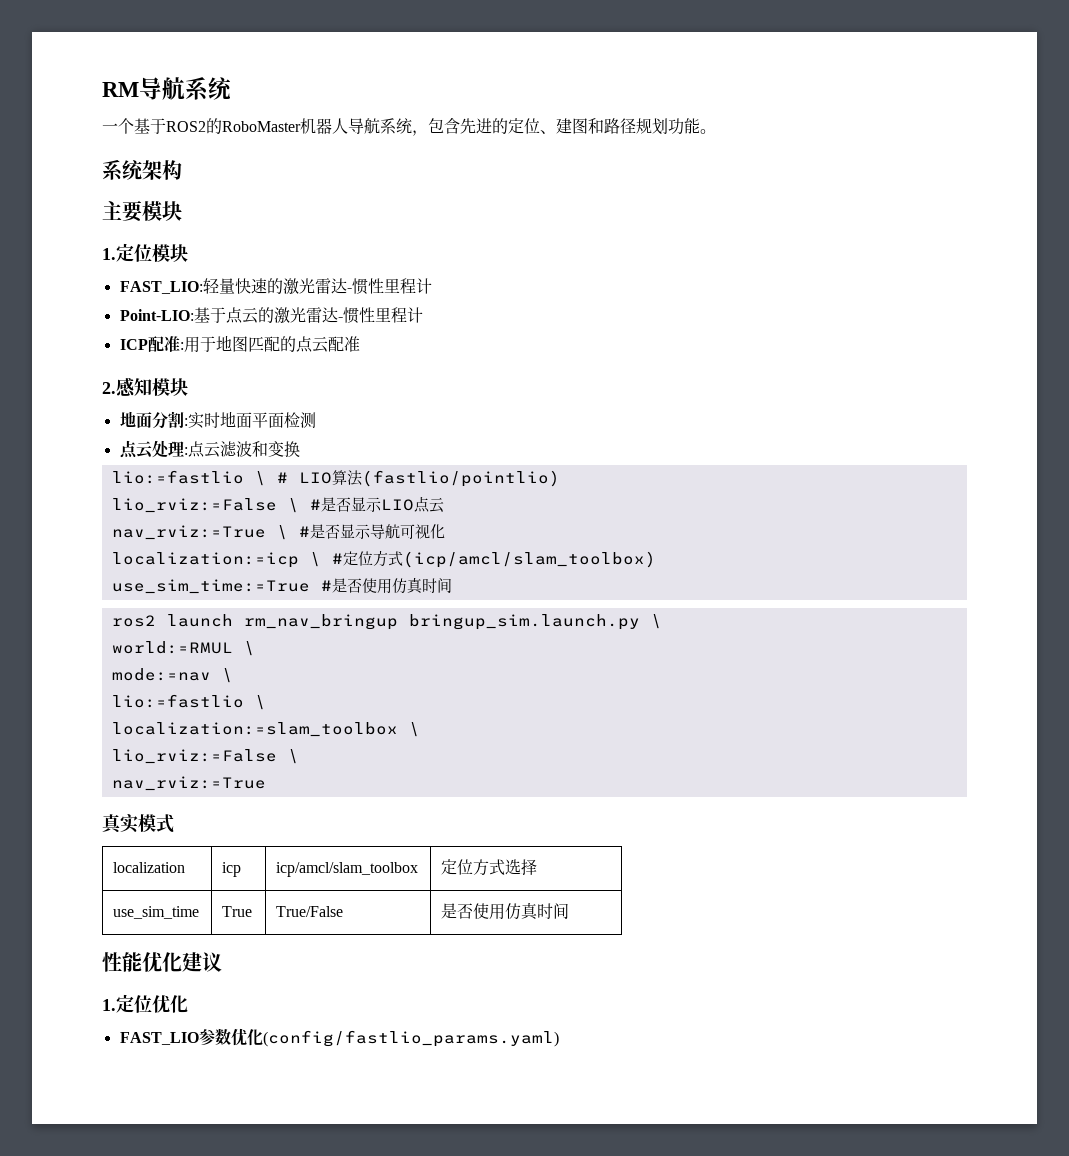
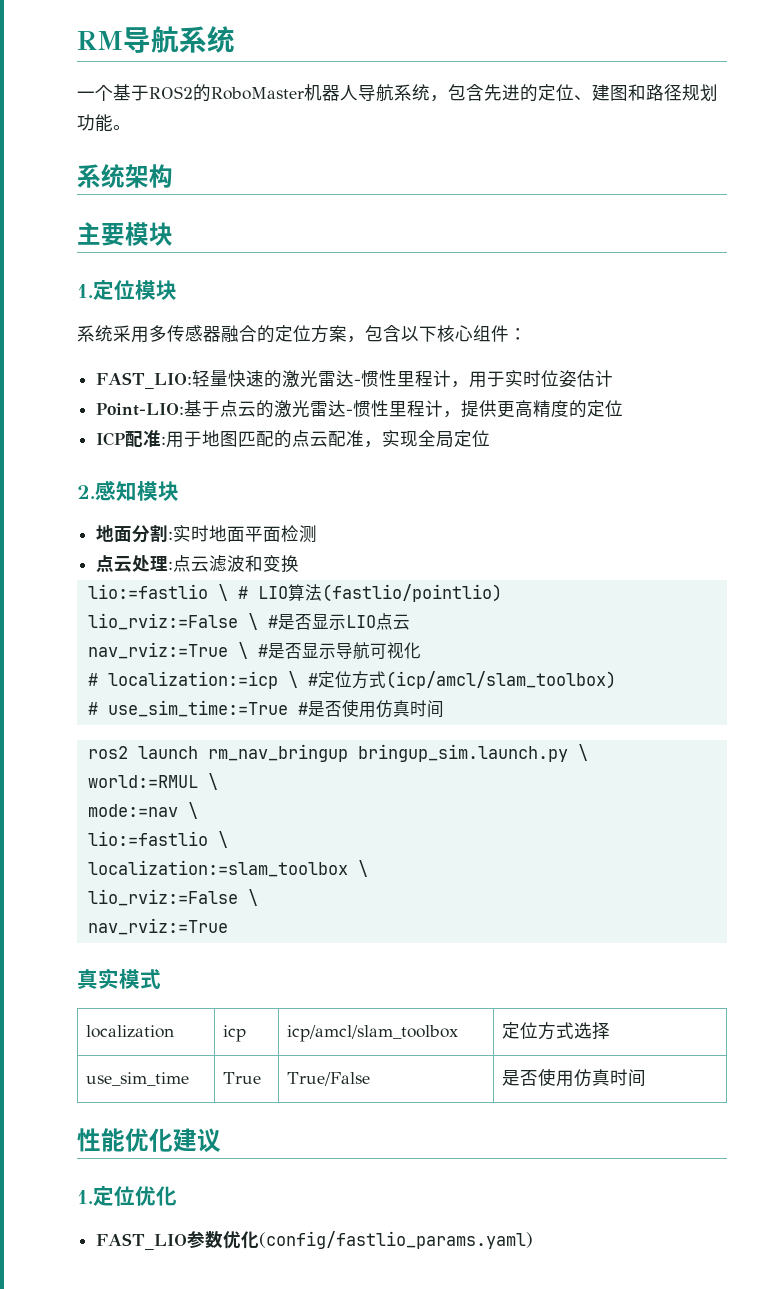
(188, 253) none -> [77,325,527,343] // 系统采用多传感器融合的定位方案，包含以下核心组件：
(432, 286) none -> [451,370,614,388] ，用于实时位姿估计
(423, 315) none -> [443,400,624,418] ，提供更高精度的定位
(360, 344) none -> [364,430,491,448] ，实现全局定位
(445, 531) none -> [87,673,98,686] #
(656, 559) none -> [87,702,98,715] #

